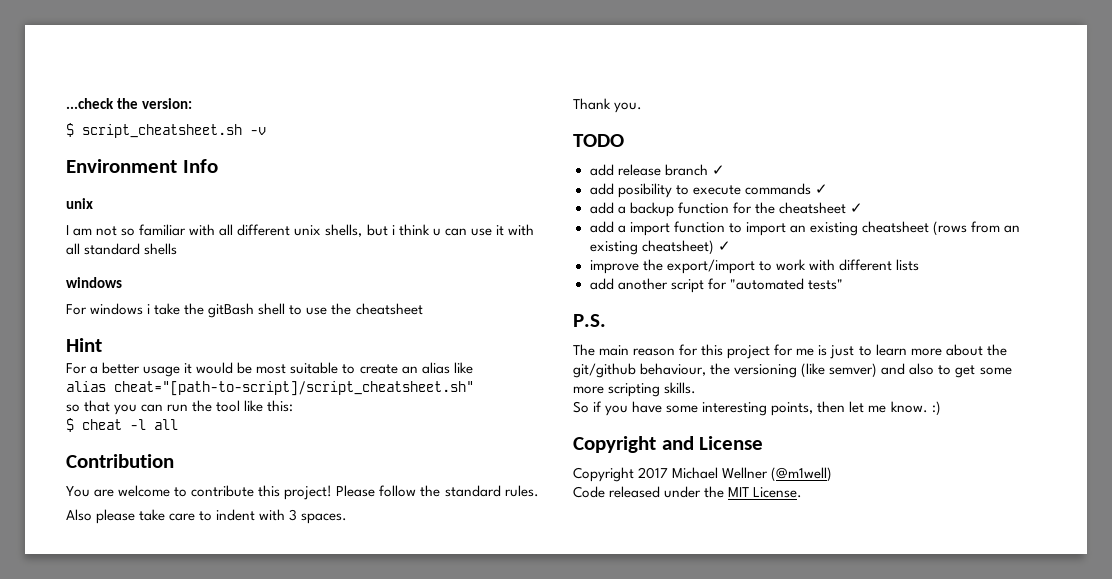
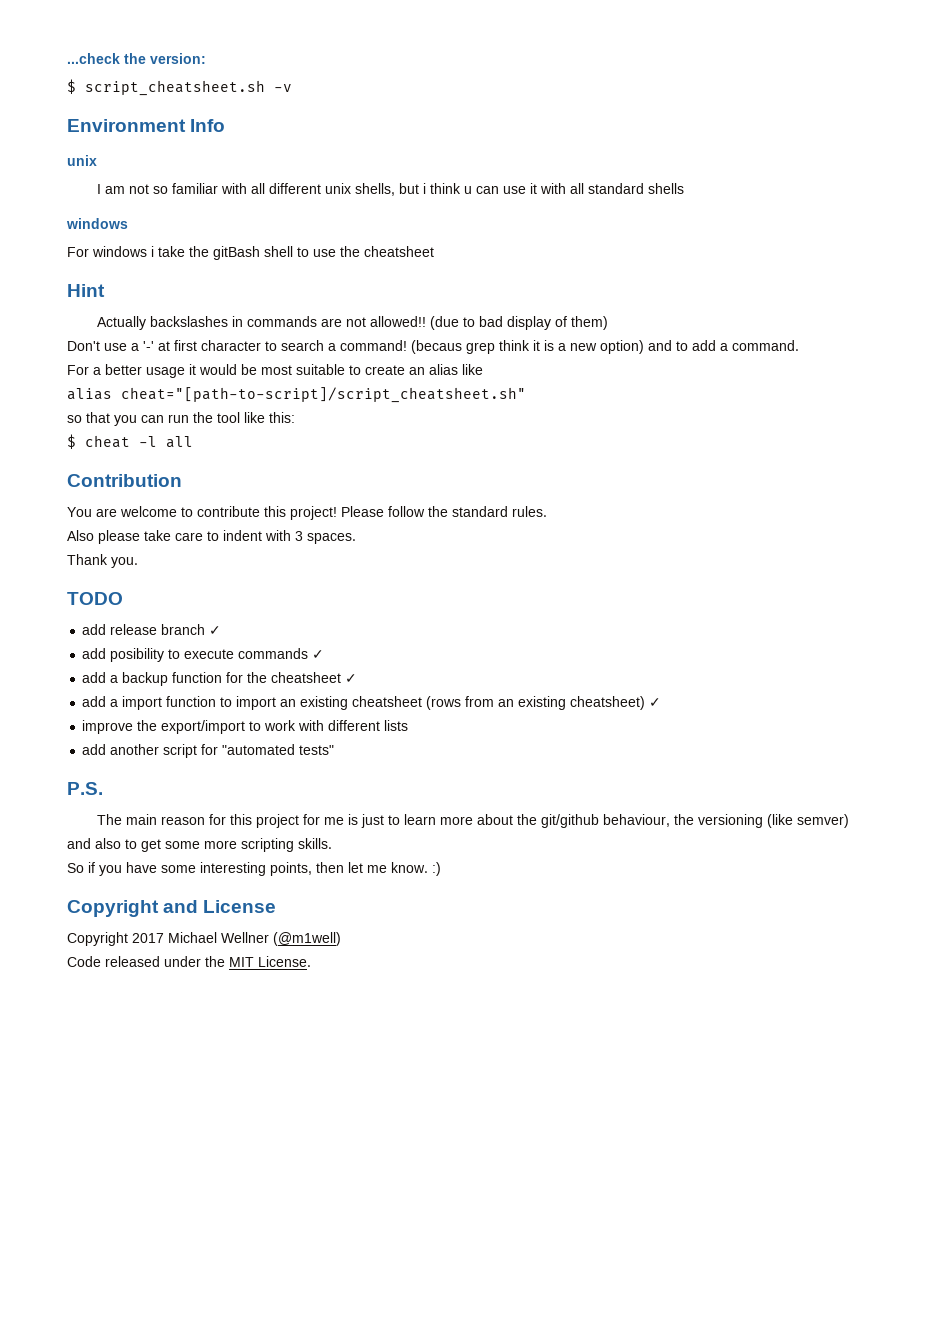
(102, 345) none -> [96,316,608,330] [67,340,799,354] // Actually backslashes in commands are not allowed!! (due to bad display of them) // Don't use a '-' at first character to search a command! (becaus grep think it is a new option) and to add a command.

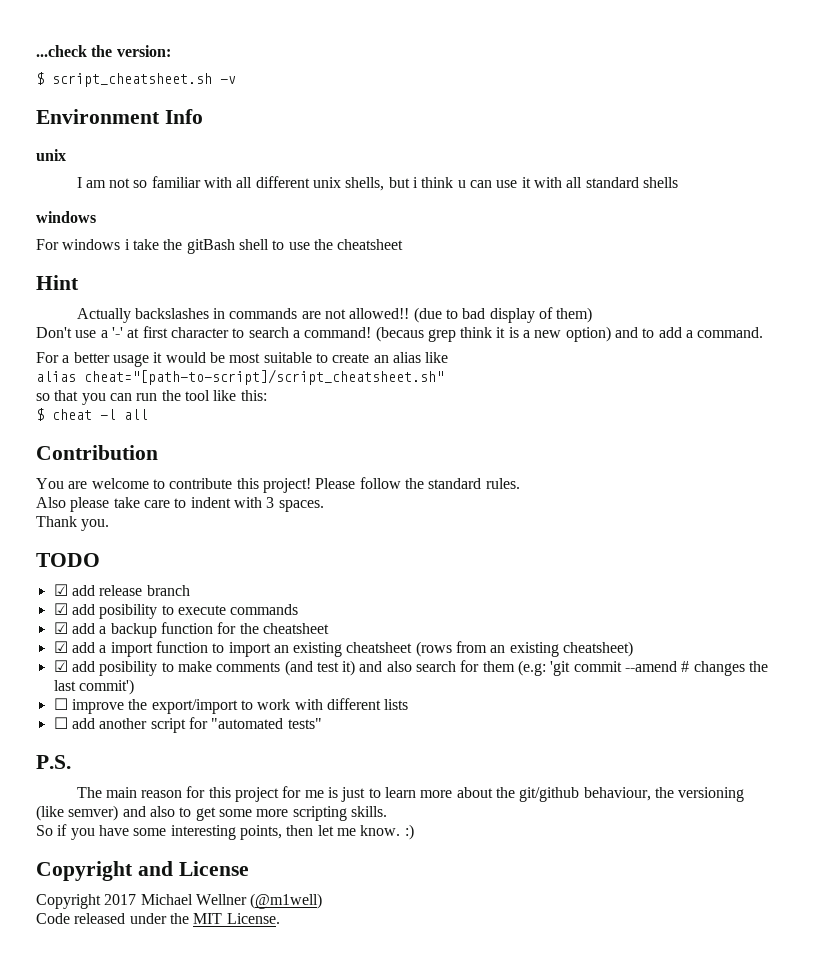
(123, 598) none -> [53,584,68,596] ☑
[209,626,222,635] ✓ // -> [53,603,68,615] // ☑
[312,650,325,659] ✓ // -> [53,622,68,634] // ☑
[345,674,358,683] ✓ // -> [53,641,68,653] // ☑
[649,698,662,707] ✓ // -> [53,660,769,676] [53,679,134,695] [53,698,68,710] // ☑ add posibility to make comments (and test it) and also search for them (e.g: 'git commit --amend # changes the last commit') // ☐
(409, 725) none -> [53,717,68,729] ☐

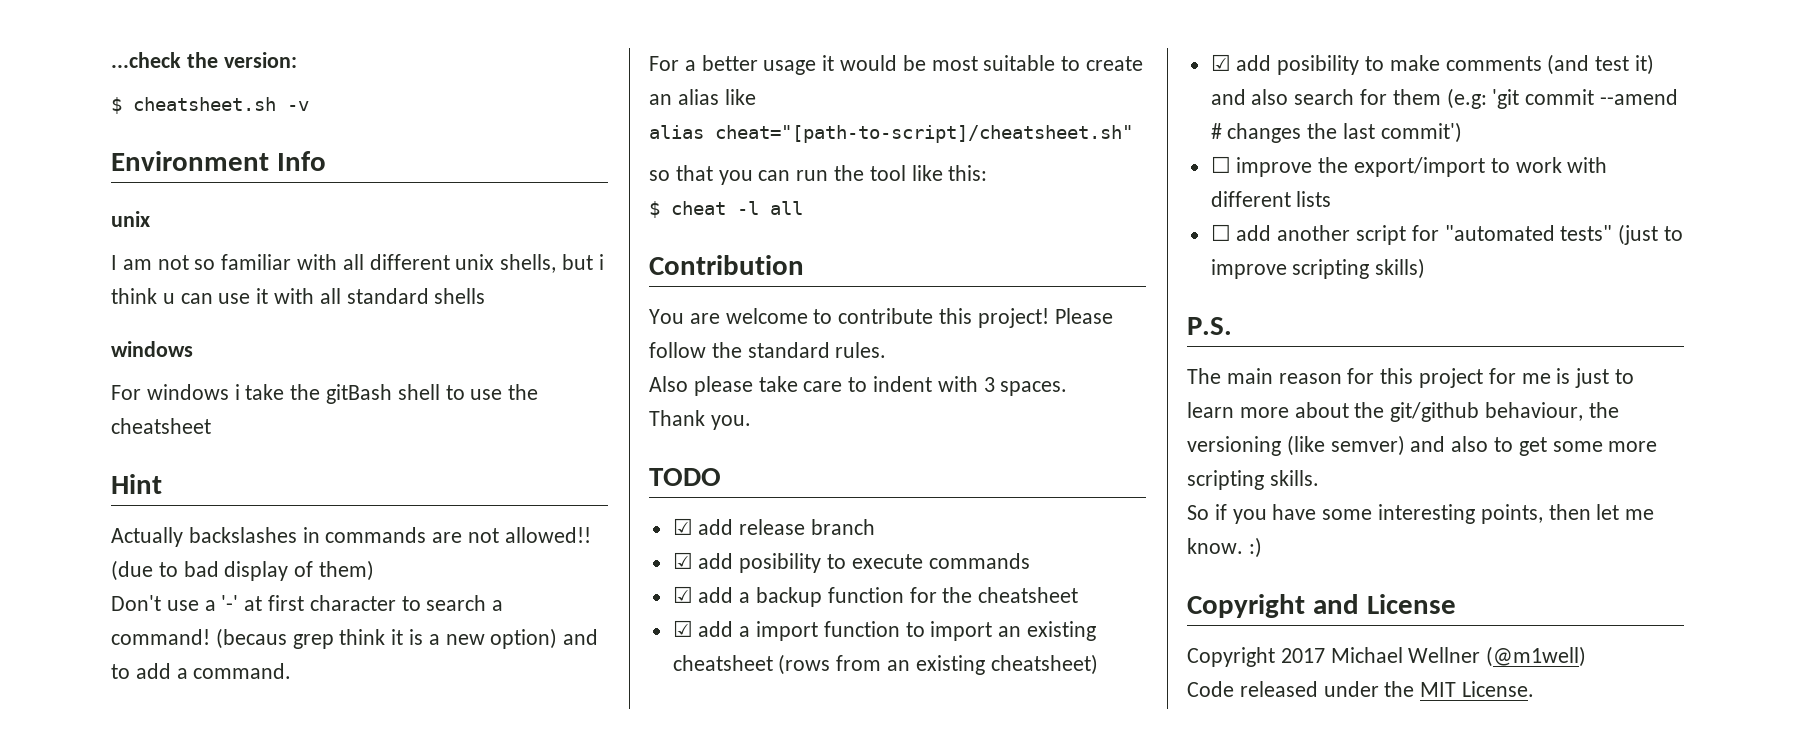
[52,73,212,87] script_cheatsheet.sh -> [133,97,276,111] cheatsheet.sh
[84,369,444,385] cheat="[path-to-script]/script_cheatsheet.sh" -> [715,125,1133,143] cheat="[path-to-script]/cheatsheet.sh"
(322, 723) none -> [1618,224,1684,245] [1210,258,1426,279] (just to improve scripting skills)

